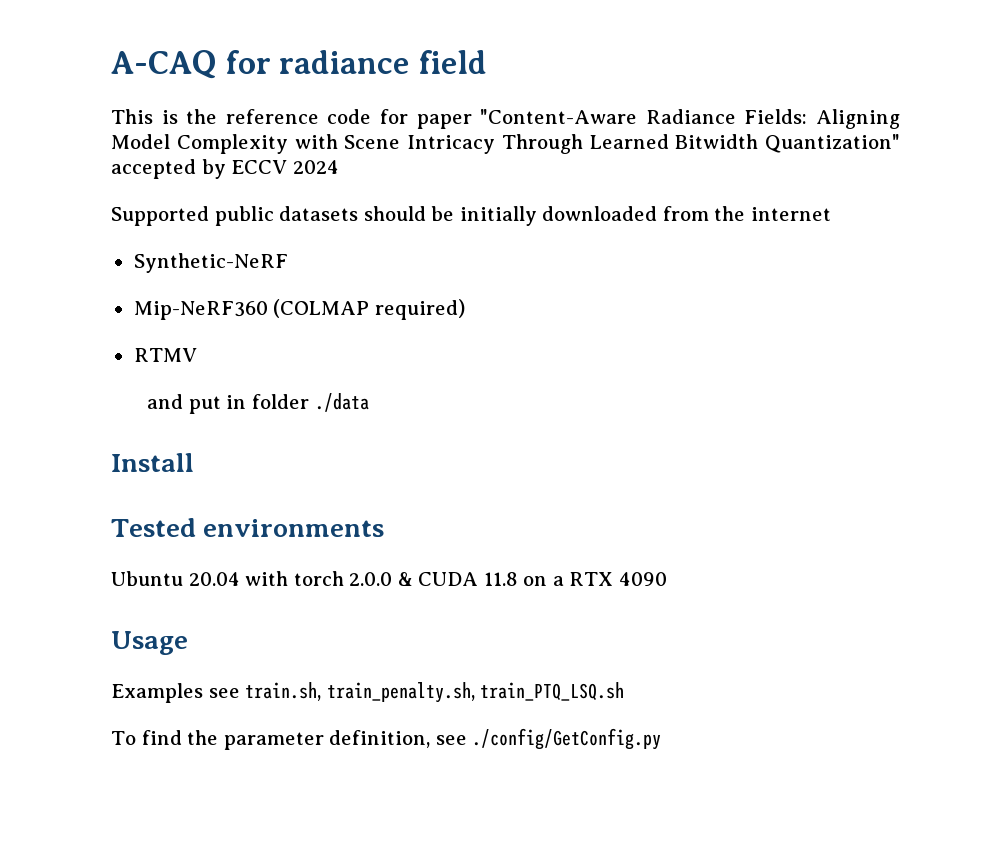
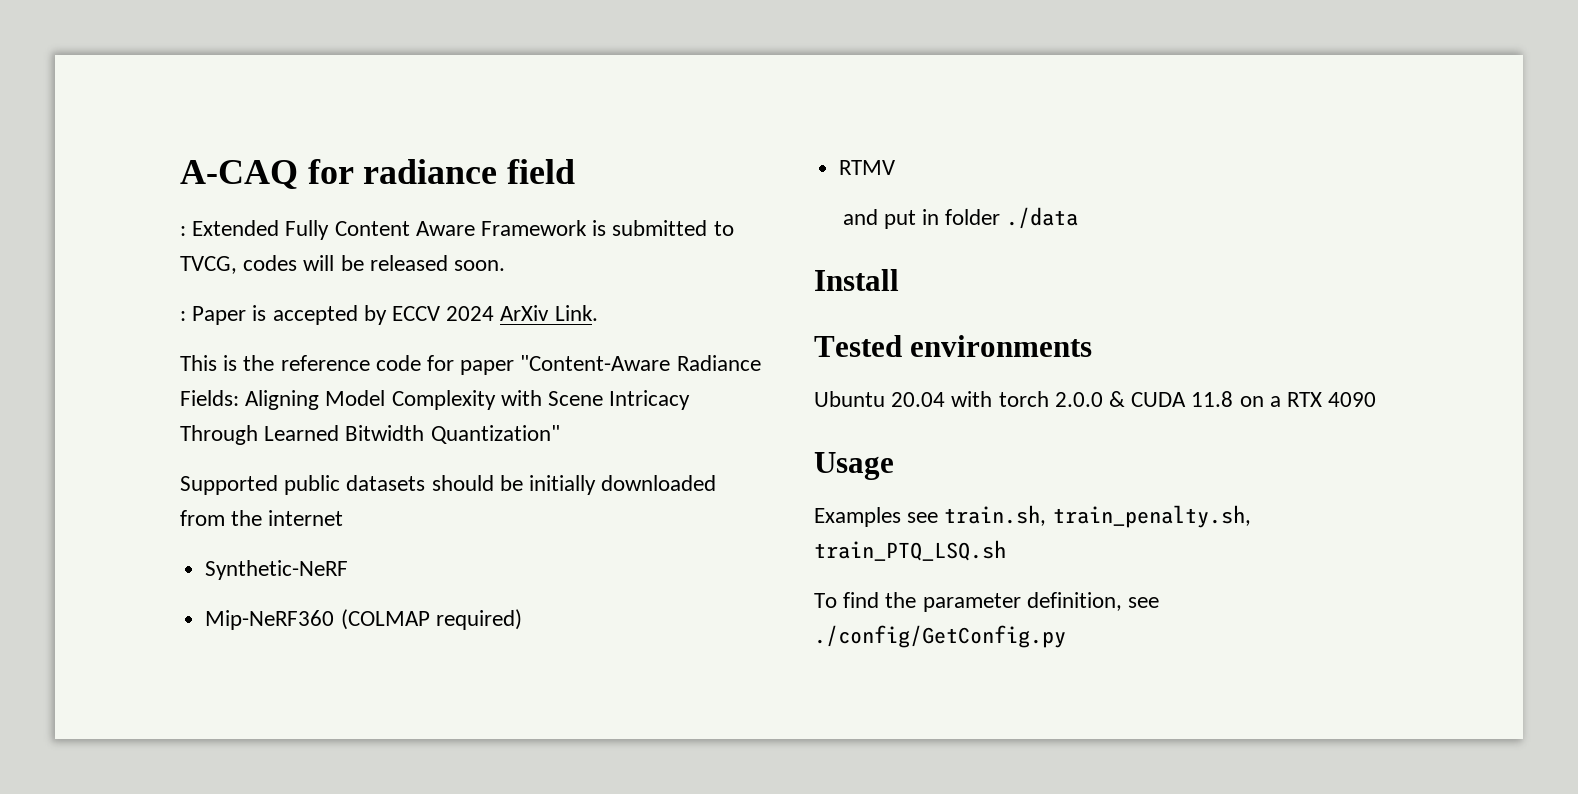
(487, 62) none -> [180,220,734,240] [180,255,506,274] [180,305,598,325] // : Extended Fully Content Aware Framework is submitted to TVCG, codes will be released soon. // : Paper is accepted by ECCV 2024 ArXiv Link.
[111,159,339,179] accepted by ECCV 2024 -> (560, 434) none

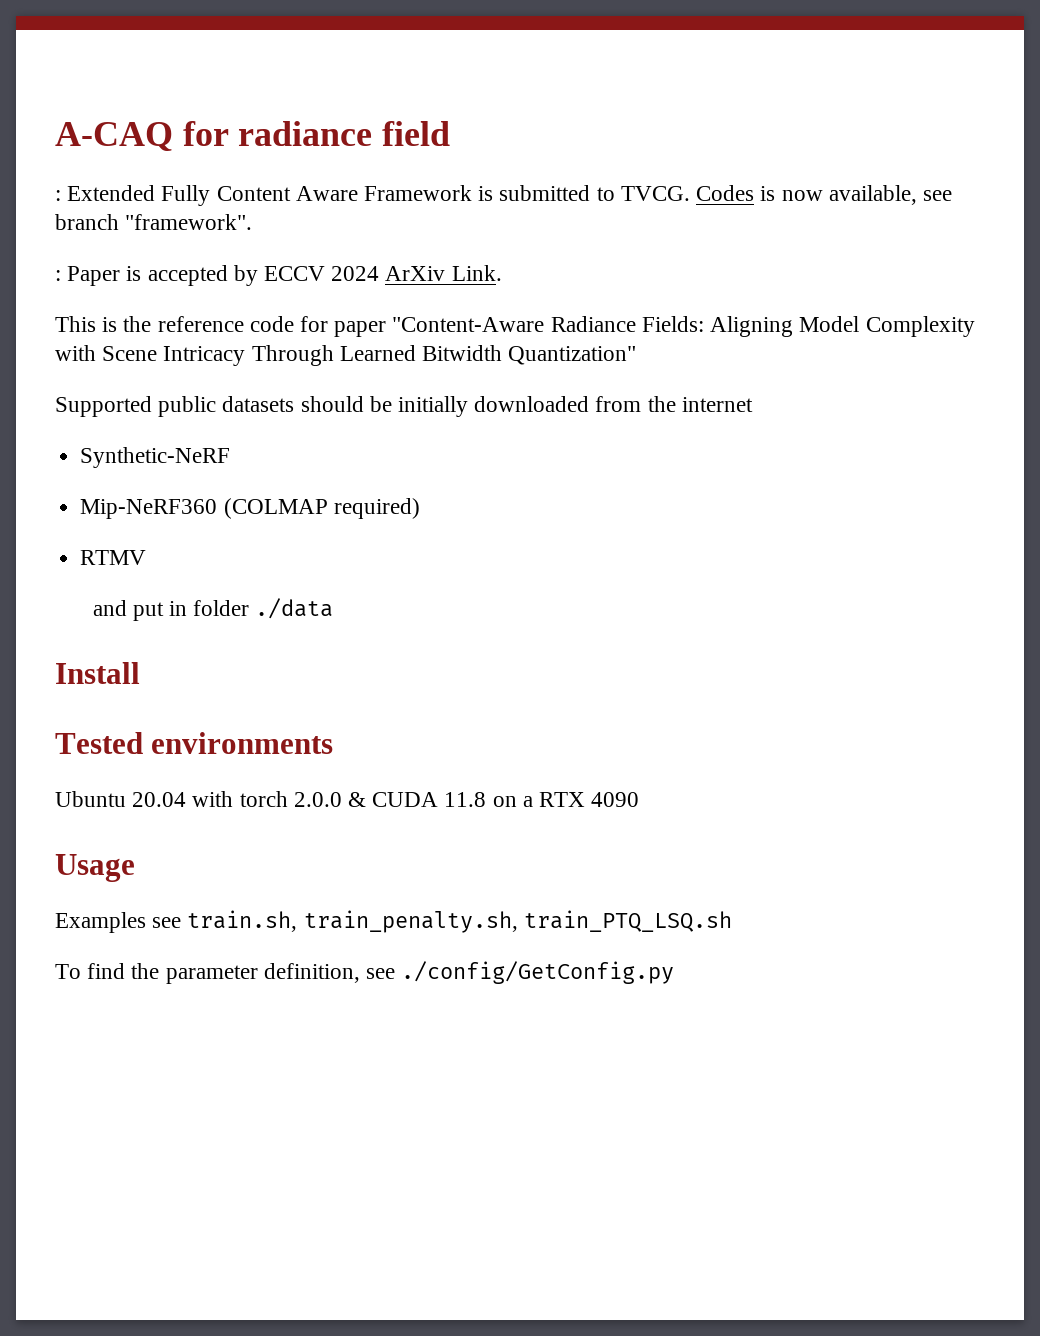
[180,255,506,274] TVCG, codes will be released soon. -> [620,185,952,205] [55,214,253,230] TVCG. Codes is now available, see branch "framework".

